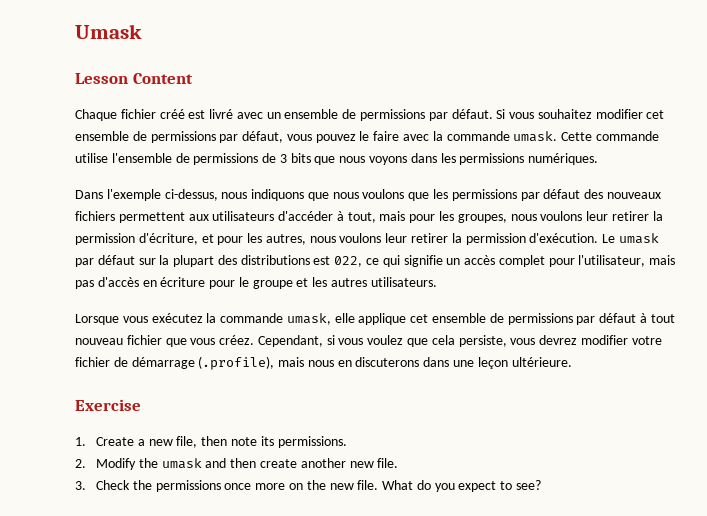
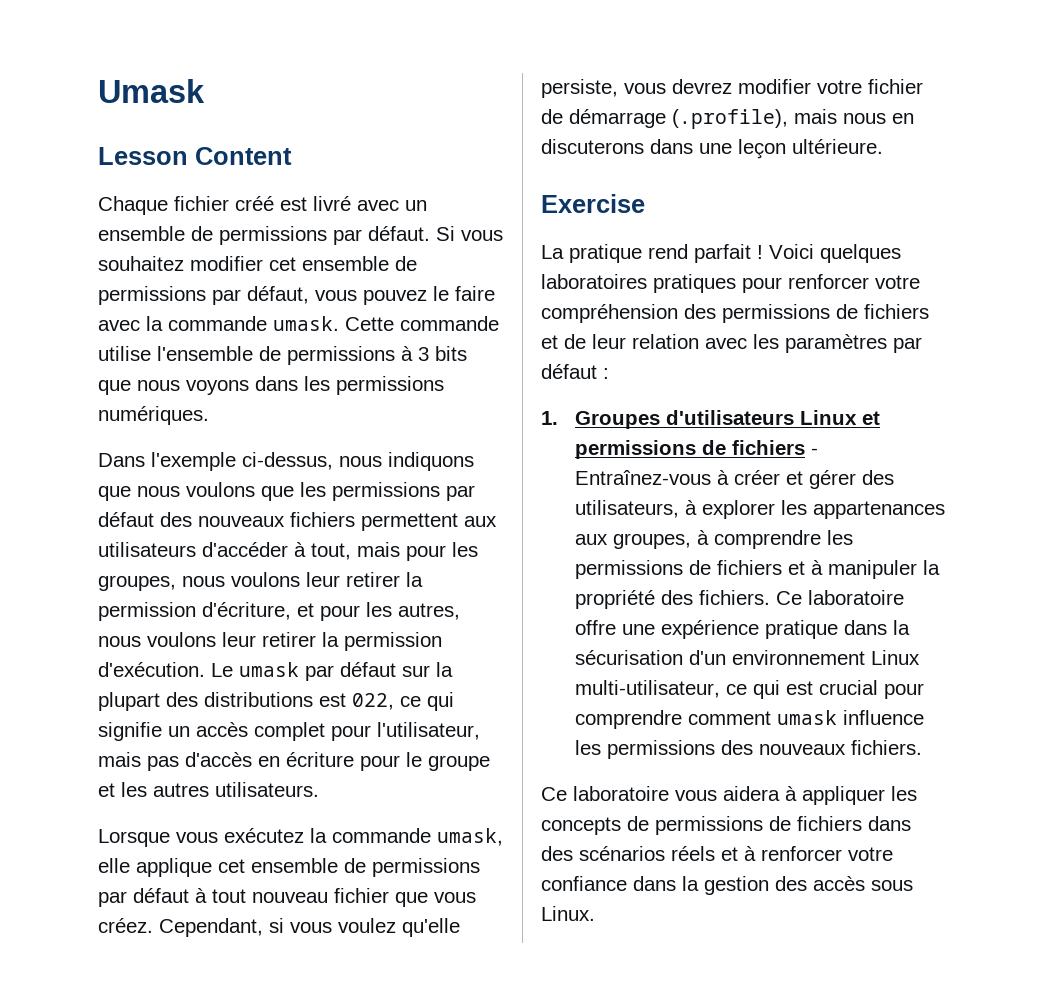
[262,153,277,163] de -> [401,346,413,361] à
[407,335,455,347] que cela -> [402,918,460,937] qu'elle
[75,436,347,448] [75,458,399,470] [75,480,541,492] 1. Create a new file, then note its permissions. // 2. Modify the umask and then create another new file. // 3. Check the permissions once more on the new file. What do you expect to see? -> [541,244,901,263] [541,274,920,293] [541,304,929,323] [541,334,922,353] [541,364,609,379] [541,410,881,429] [575,440,819,459] [575,470,895,489] [575,500,946,519] [575,530,854,549] [575,560,941,579] [575,590,905,609] [575,620,911,639] [575,650,921,665] [575,680,925,699] [575,710,925,729] [575,740,923,759] [541,786,917,805] [541,816,911,835] [541,846,893,861] [541,876,913,895] [541,906,595,921] La pratique rend parfait ! Voici quelques laboratoires pratiques pour renforcer votre compréhension des permissions de fichiers et de leur relation avec les paramètres par défaut : // 1. Groupes d'utilisateurs Linux et permissions de fichiers - Entraînez-vous à créer et gérer des utilisateurs, à explorer les appartenances aux groupes, à comprendre les permissions de fichiers et à manipuler la propriété des fichiers. Ce laboratoire offre une expérience pratique dans la sécurisation d'un environnement Linux multi-utilisateur, ce qui est crucial pour comprendre comment umask influence les permissions des nouveaux fichiers. // Ce laboratoire vous aidera à appliquer les concepts de permissions de fichiers dans des scénarios réels et à renforcer votre confiance dans la gestion des accès sous Linux.

